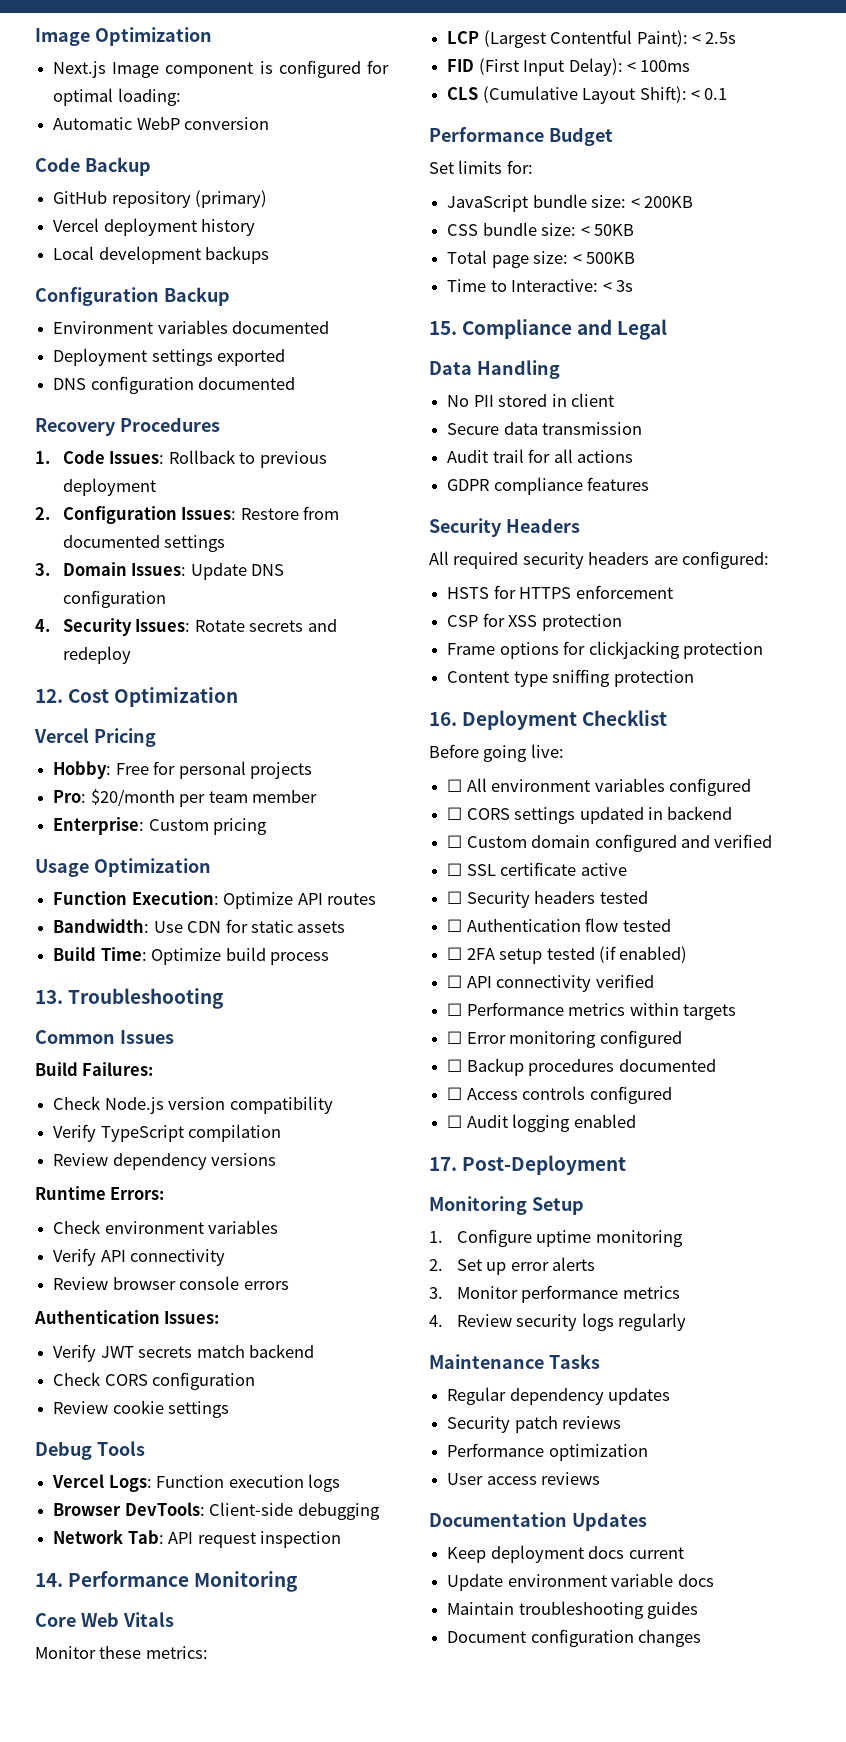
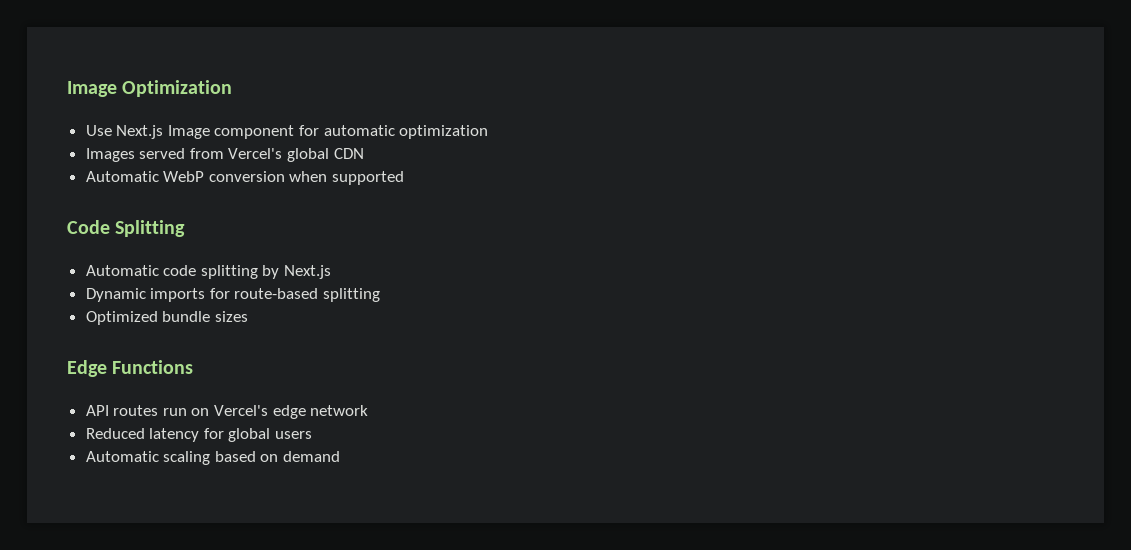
(212, 36) none -> [85,125,112,136] Use
[259,60,390,78] [53,88,181,106] is configured for optimal loading: -> [299,125,489,139] [85,148,364,162] for automatic optimization // Images served from Vercel's global CDN
[35,157,151,176] [53,190,268,208] [53,218,256,236] [53,246,270,264] [35,287,230,306] [53,320,330,334] [53,348,286,366] [53,376,296,394] [35,417,220,436] [35,450,327,468] [62,478,156,496] [35,506,340,524] [62,535,226,552] [35,562,285,580] [62,590,166,608] [35,618,337,636] [62,646,131,664] [35,687,239,707] [34,728,156,747] [53,761,312,779] [53,789,317,807] [53,817,268,835] [35,858,211,877] [53,891,376,909] [53,919,346,933] [53,947,329,965] [35,988,225,1009] [35,1030,174,1044] [35,1062,154,1076] [53,1096,333,1114] [53,1124,282,1142] [53,1153,277,1170] [35,1186,165,1200] [53,1220,279,1234] [53,1248,226,1266] [53,1276,289,1290] [34,1310,220,1324] [53,1344,314,1362] [53,1372,256,1390] [53,1400,230,1418] [35,1441,145,1460] [52,1474,340,1492] [53,1502,380,1520] [53,1530,341,1548] [35,1571,299,1592] [35,1612,174,1627] [35,1646,208,1659] [447,30,737,48] [447,58,691,76] [447,86,728,104] [429,127,613,146] [429,160,533,174] [447,194,693,212] [447,222,634,236] [447,250,635,268] [447,279,633,292] [429,319,668,340] [429,360,560,379] [447,393,614,407] [447,422,643,435] [447,449,633,463] [447,477,650,495] [429,518,580,537] [429,551,770,569] [447,585,673,599] [447,613,622,631] [447,641,763,659] [447,669,694,687] [429,710,668,730] [429,744,564,762] [447,778,751,796] [447,806,733,824] [447,834,773,852] [447,862,627,876] [447,891,648,908] [447,918,671,932] [447,946,688,964] [447,974,654,992] [447,1002,736,1020] [447,1030,682,1048] [447,1058,716,1076] [447,1086,672,1104] [447,1114,636,1132] [429,1155,627,1175] [429,1196,584,1215] [429,1229,683,1247] [429,1257,596,1275] [429,1285,680,1303] [429,1313,687,1331] [429,1354,600,1369] [447,1387,671,1405] [447,1416,622,1433] [447,1443,648,1461] [447,1472,601,1485] [429,1512,647,1531] [447,1545,684,1563] [447,1573,714,1591] [447,1601,699,1619] [447,1629,702,1647] // Code Backup // GitHub repository (primary) // Vercel deployment history // Local development backups // Configuration Backup // Environment variables documented // Deployment settings exported // DNS configuration documented // Recovery Procedures // 1. Code Issues: Rollback to previous deployment // 2. Configuration Issues: Restore from documented settings // 3. Domain Issues: Update DNS configuration // 4. Security Issues: Rotate secrets and redeploy // 12. Cost Optimization // Vercel Pricing // Hobby: Free for personal projects // Pro: $20/month per team member // Enterprise: Custom pricing // Usage Optimization // Function Execution: Optimize API routes // Bandwidth: Use CDN for static assets // Build Time: Optimize build process // 13. Troubleshooting // Common Issues // Build Failures: // Check Node.js version compatibility // Verify TypeScript compilation // Review dependency versions // Runtime Errors: // Check environment variables // Verify API connectivity // Review browser console errors // Authentication Issues: // Verify JWT secrets match backend // Check CORS configuration // Review cookie settings // Debug Tools // Vercel Logs: Function execution logs // Browser DevTools: Client-side debugging // Network Tab: API request inspection // 14. Performance Monitoring // Core Web Vitals // Monitor these metrics: // LCP (Largest Contentful Paint): < 2.5s // FID (First Input Delay): < 100ms // CLS (Cumulative Layout Shift): < 0.1 // Performance Budget // Set limits for: // JavaScript bundle size: < 200KB // CSS bundle size: < 50KB // Total page size: < 500KB // Time to Interactive: < 3s // 15. Compliance and Legal // Data Handling // No PII stored in client // Secure data transmission // Audit trail for all actions // GDPR compliance features // Security Headers // All required security headers are configured: // HSTS for HTTPS enforcement // CSP for XSS protection // Frame options for clickjacking protection // Content type sniffing protection // 16. Deployment Checklist // Before going live: // ☐ All environment variables configured // ☐ CORS settings updated in backend // ☐ Custom domain configured and verified // ☐ SSL certificate active // ☐ Security headers tested // ☐ Authentication flow tested // ☐ 2FA setup tested (if enabled) // ☐ API connectivity verified // ☐ Performance metrics within targets // ☐ Error monitoring configured // ☐ Backup procedures documented // ☐ Access controls configured // ☐ Audit logging enabled // 17. Post-Deployment // Monitoring Setup // 1. Configure uptime monitoring // 2. Set up error alerts // 3. Monitor performance metrics // 4. Review security logs regularly // Maintenance Tasks // Regular dependency updates // Security patch reviews // Performance optimization // User access reviews // Documentation Updates // Keep deployment docs current // Update environment variable docs // Maintain troubleshooting guides // Document configuration changes -> [289,171,405,185] [67,220,186,237] [85,265,332,279] [85,288,381,302] [85,311,248,325] [67,360,194,377] [85,405,369,419] [85,428,313,442] [85,451,341,465] when supported // Code Splitting // Automatic code splitting by Next.js // Dynamic imports for route-based splitting // Optimized bundle sizes // Edge Functions // API routes run on Vercel's edge network // Reduced latency for global users // Automatic scaling based on demand

